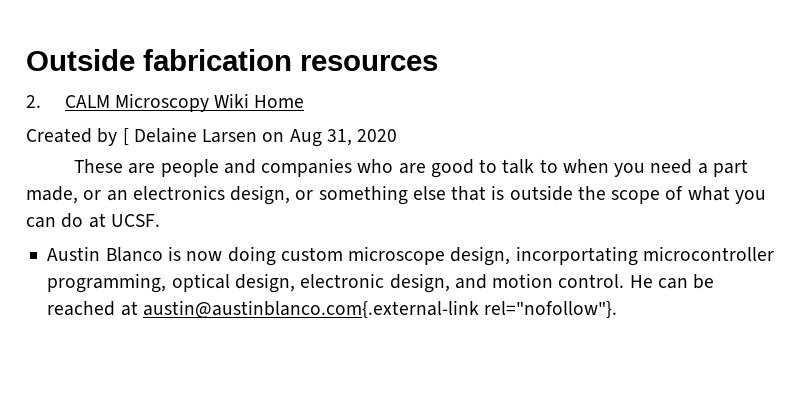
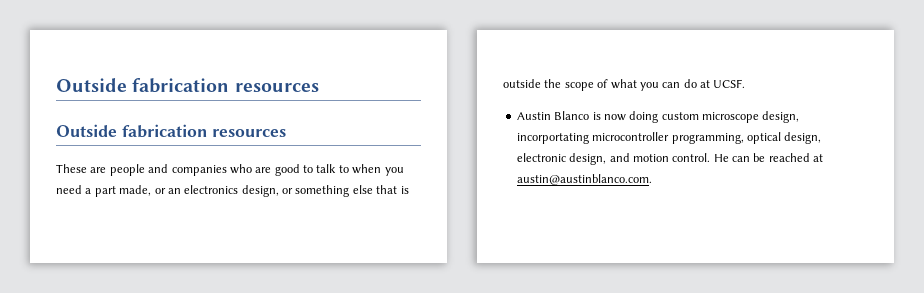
[26,49,438,71] [26,93,305,112] [26,127,398,147] Outside fabrication resources // 2. CALM Microscopy Wiki Home // Created by [ Delaine Larsen on Aug 31, 2020 -> [56,78,319,93] [56,124,287,138] Outside fabrication resources // Outside fabrication resources
[142,300,618,318] austin@austinblanco.com{.external-link rel="nofollow"}. -> [516,174,652,185] austin@austinblanco.com.

